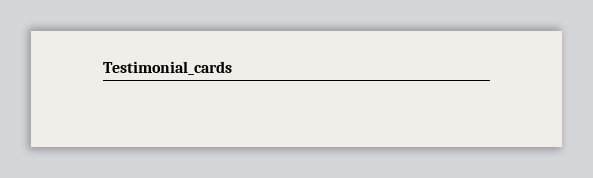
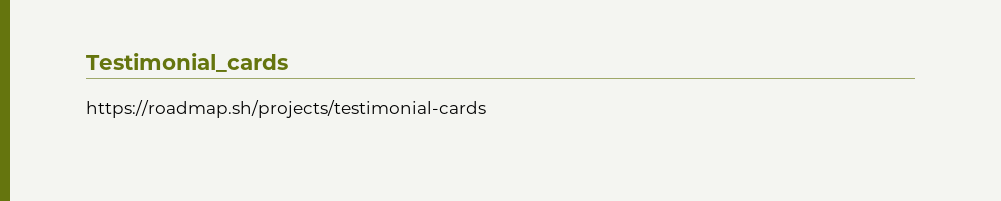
(232, 68) none -> [86,100,486,118] // https://roadmap.sh/projects/testimonial-cards

